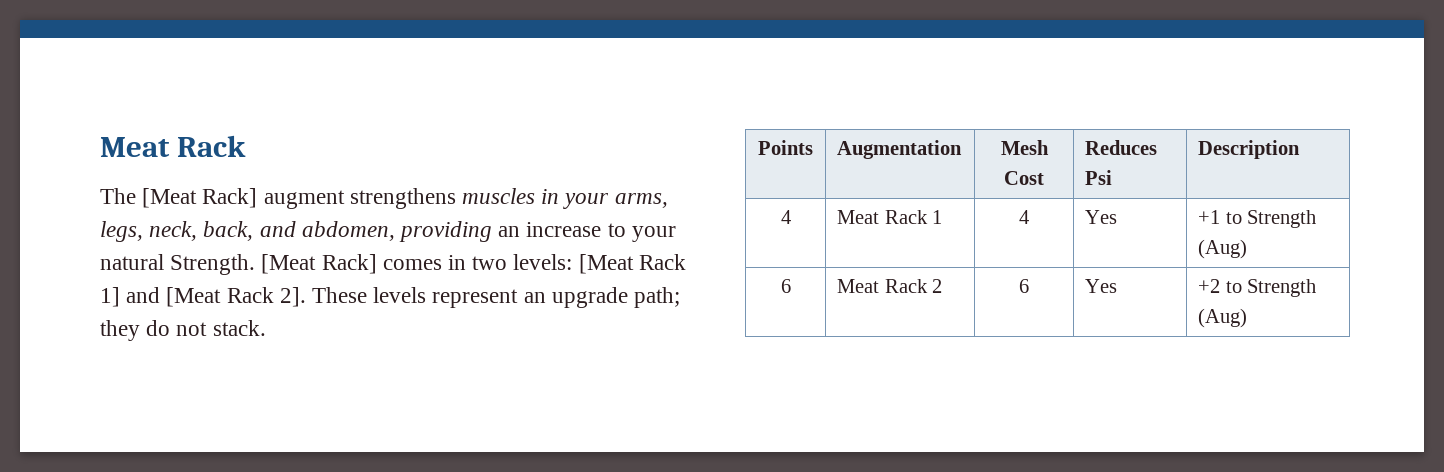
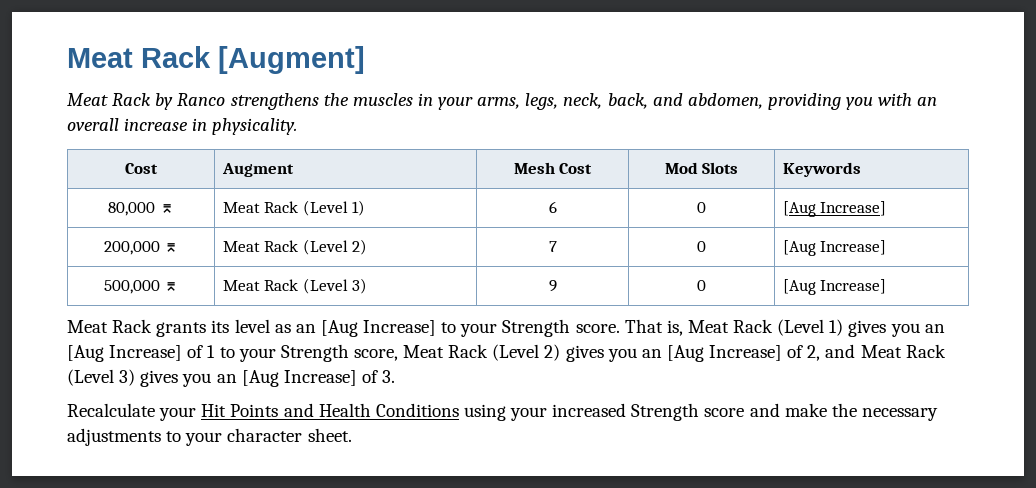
[100,135,247,157] [100,188,456,209] Meat Rack // The [Meat Rack] augment strengthens -> [67,46,365,74] [67,93,349,110] Meat Rack [Augment] // Meat Rack by Ranco strengthens the
[498,222,676,242] [100,254,686,275] [100,287,681,308] [100,320,266,341] [758,140,813,155] [837,140,963,159] [1000,140,1049,155] [1004,171,1044,185] [1085,140,1158,155] [1085,170,1113,185] [1198,140,1301,159] [780,210,791,224] [837,210,943,224] [1019,210,1029,224] [1085,210,1118,224] [1198,210,1317,228] [1198,239,1248,259] [780,279,791,293] [837,279,943,293] [1019,279,1029,293] [1085,279,1118,293] [1198,279,1317,297] [1198,308,1248,328] an increase to your natural Strength. [Meat Rack] comes in two levels: [Meat Rack 1] and [Meat Rack 2]. These levels represent an upgrade path; they do not stack. // Points | Augmentation | Mesh Cost | Reduces Psi | Description // 4 | Meat Rack 1 | 4 | Yes | +1 to Strength (Aug) // 6 | Meat Rack 2 | 6 | Yes | +2 to Strength (Aug) -> [846,93,938,110] [67,118,298,135] [125,163,158,174] [221,163,294,177] [513,162,593,174] [664,162,739,174] [782,162,861,177] [108,202,174,216] [222,200,366,216] [548,201,557,213] [697,202,707,213] [782,201,887,217] [103,241,179,255] [222,239,368,255] [548,241,557,252] [697,241,707,252] [782,240,887,256] [103,280,179,294] [222,278,368,294] [548,280,557,292] [697,280,707,291] [782,279,887,295] [67,319,945,337] [67,344,946,362] [67,369,396,387] [67,403,938,421] [67,428,352,446] you with an overall increase in physicality. // Cost | Augment | Mesh Cost | Mod Slots | Keywords // 80,000 ⌆ | Meat Rack (Level 1) | 6 | 0 | [Aug Increase] // 200,000 ⌆ | Meat Rack (Level 2) | 7 | 0 | [Aug Increase] // 500,000 ⌆ | Meat Rack (Level 3) | 9 | 0 | [Aug Increase] // Meat Rack grants its level as an [Aug Increase] to your Strength score. That is, Meat Rack (Level 1) gives you an [Aug Increase] of 1 to your Strength score, Meat Rack (Level 2) gives you an [Aug Increase] of 2, and Meat Rack (Level 3) gives you an [Aug Increase] of 3. // Recalculate your Hit Points and Health Conditions using your increased Strength score and make the necessary adjustments to your character sheet.

